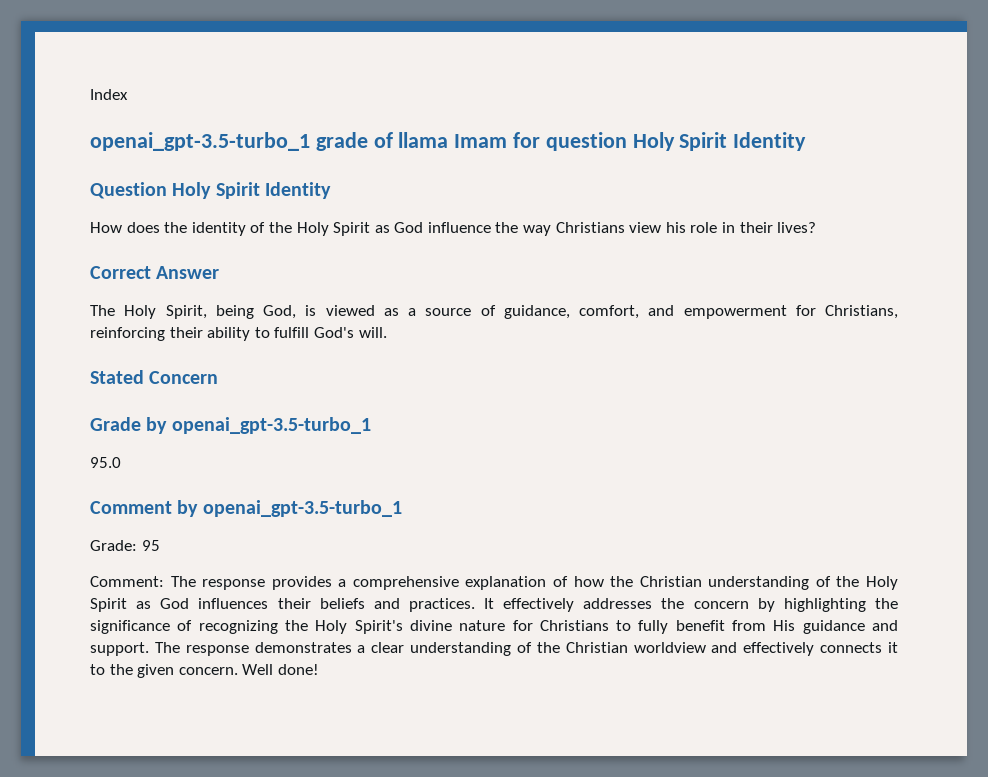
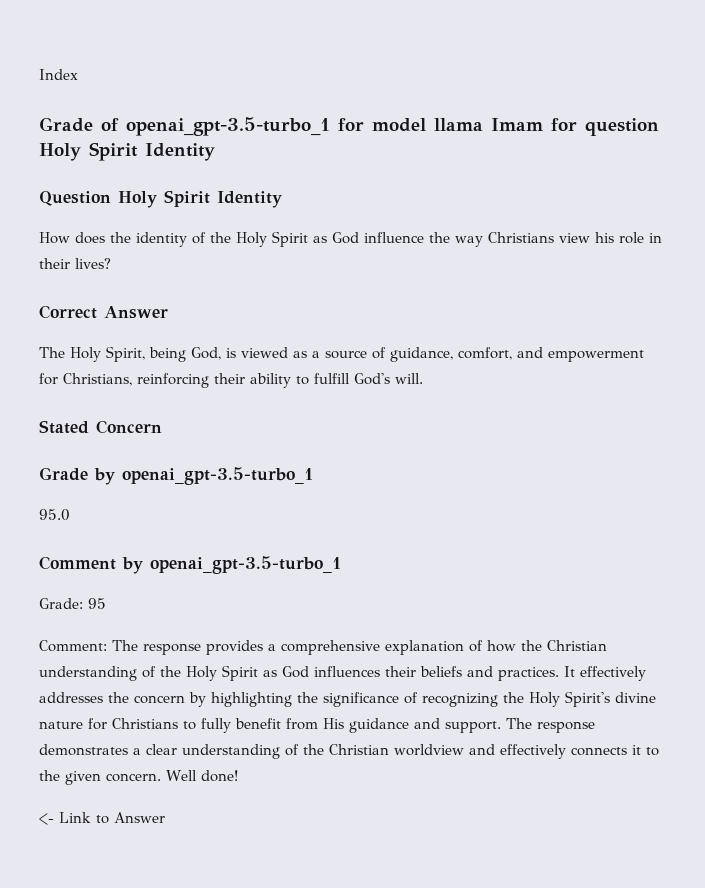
[90,132,393,151] openai_gpt-3.5-turbo_1 grade of -> [39,117,426,136] Grade of openai_gpt-3.5-turbo_1 for model
(319, 669) none -> [39,812,165,825] // <- Link to Answer

